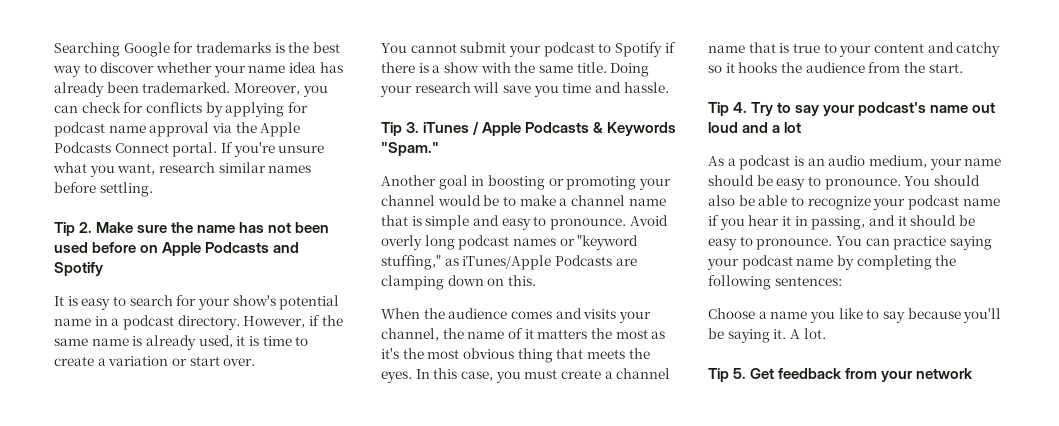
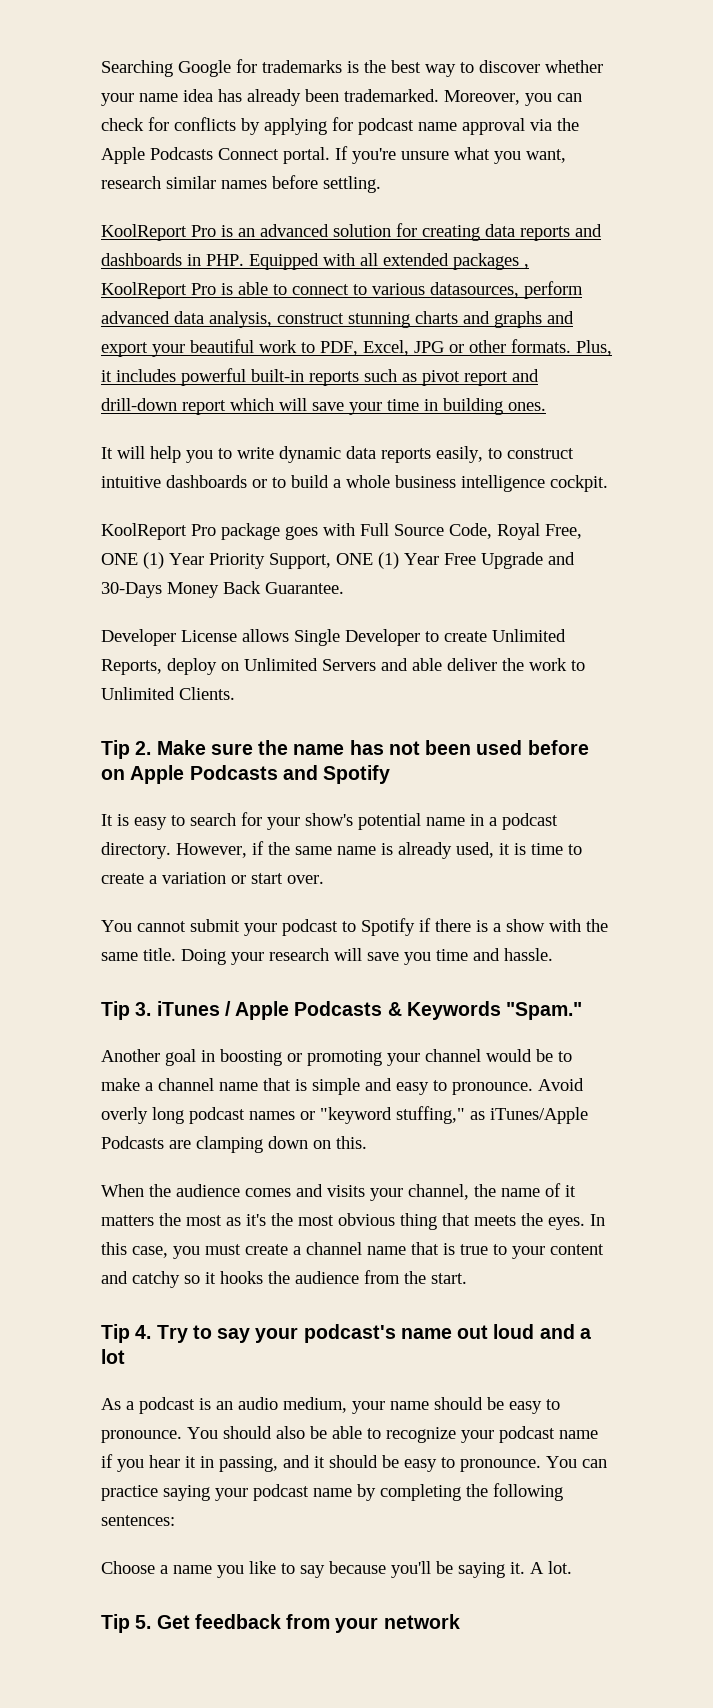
(153, 189) none -> [101,223,602,241] [101,253,529,270] [101,281,583,299] [101,311,574,328] [101,339,612,357] [101,368,539,386] [101,398,546,415] [101,446,574,463] [101,475,608,492] [101,523,582,540] [101,552,575,569] [101,581,344,598] [101,629,566,646] [101,658,585,675] [101,687,235,700] // KoolReport Pro is an advanced solution for creating data reports and dashboards in PHP. Equipped with all extended packages , KoolReport Pro is able to connect to various datasources, perform advanced data analysis, construct stunning charts and graphs and export your beautiful work to PDF, Excel, JPG or other formats. Plus, it includes powerful built-in reports such as pivot report and drill-down report which will save your time in building ones. // It will help you to write dynamic data reports easily, to construct intuitive dashboards or to build a whole business intelligence cockpit. // KoolReport Pro package goes with Full Source Code, Royal Free, ONE (1) Year Priority Support, ONE (1) Year Free Upgrade and 30-Days Money Back Guarantee. // Developer License allows Single Developer to create Unlimited Reports, deploy on Unlimited Servers and able deliver the work to Unlimited Clients.

